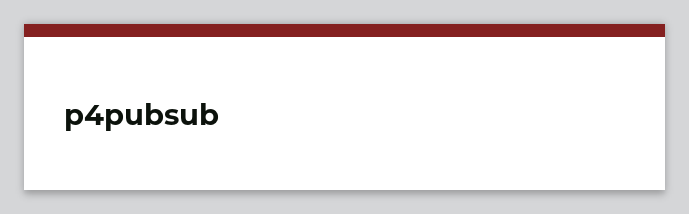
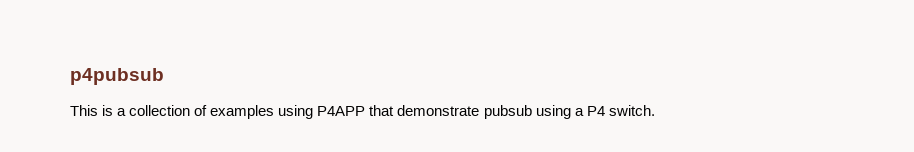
(219, 117) none -> [70,105,655,119] // This is a collection of examples using P4APP that demonstrate pubsub using a P4 switch.

